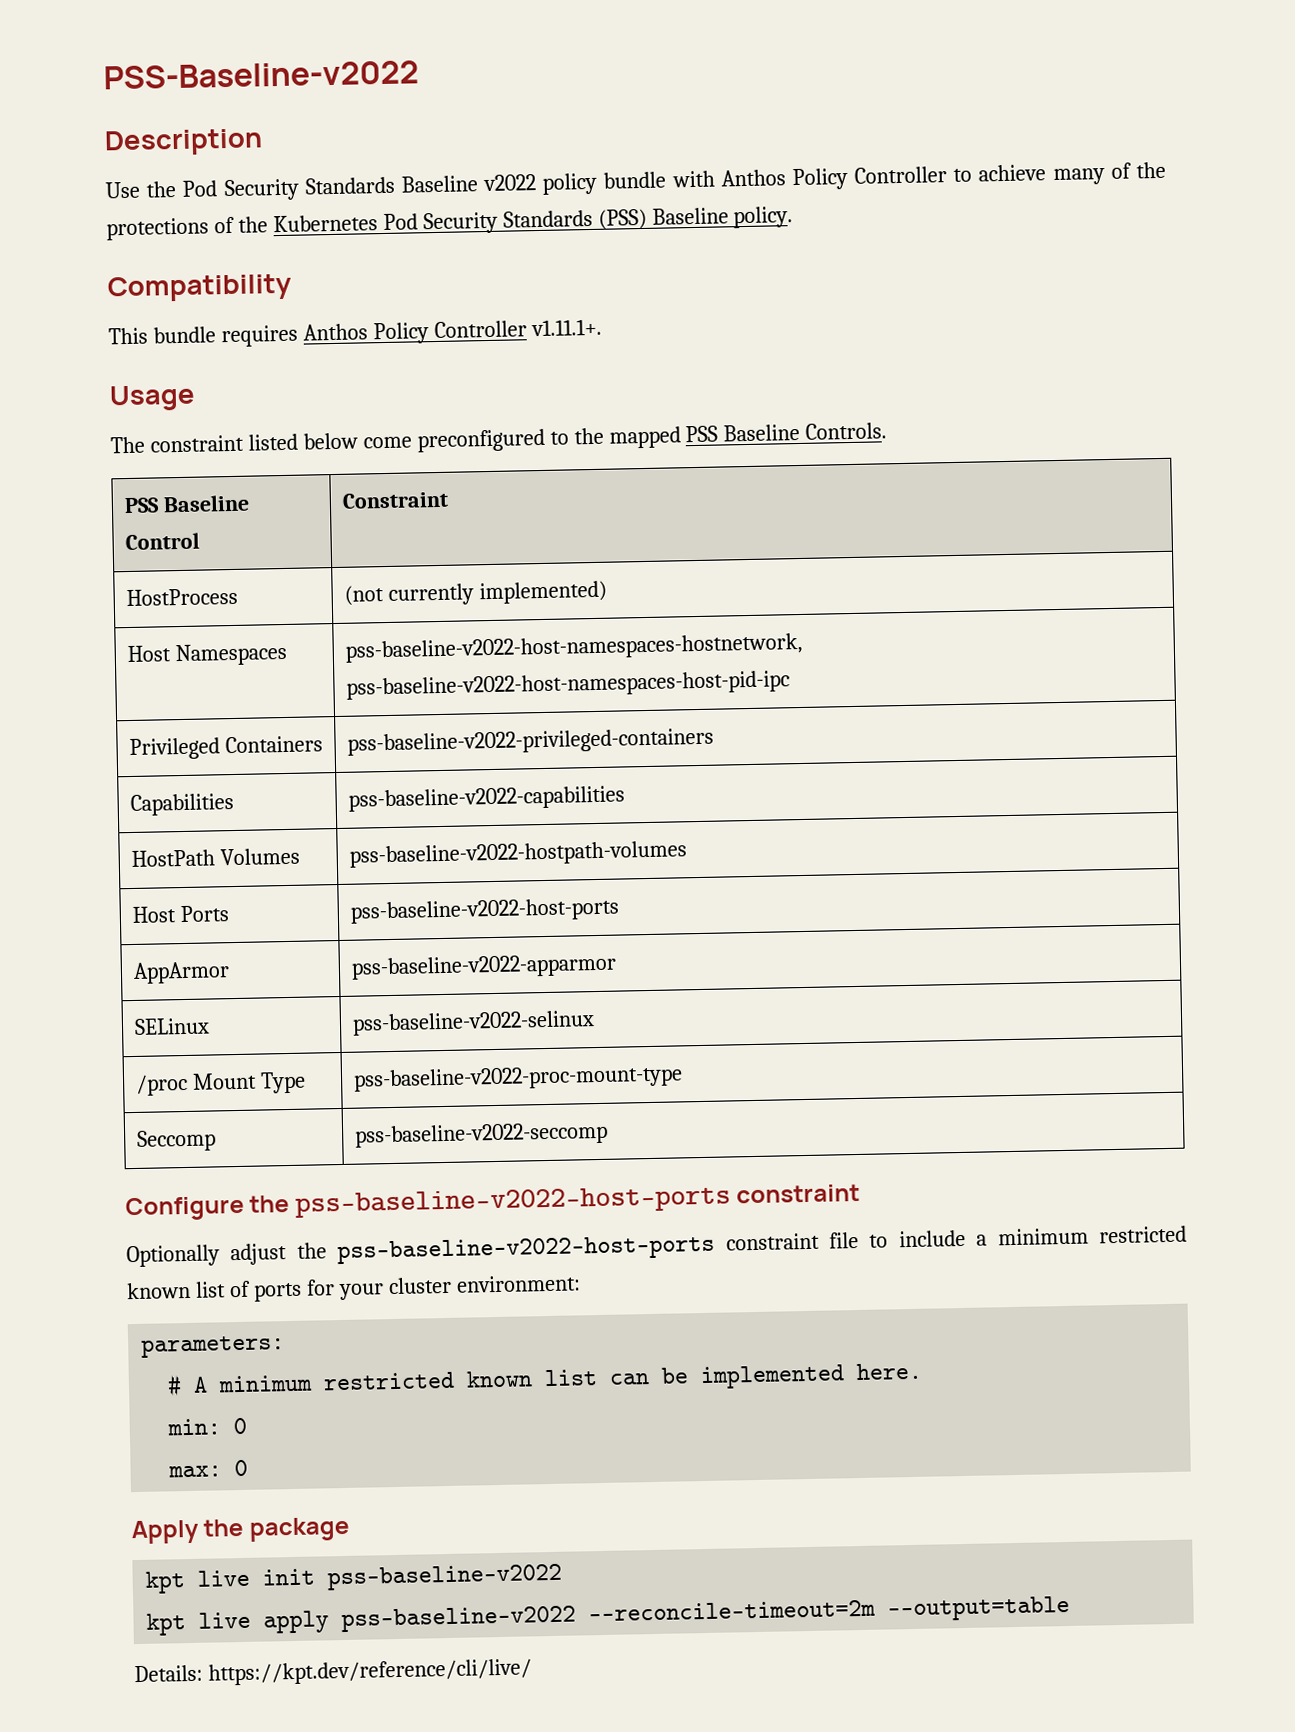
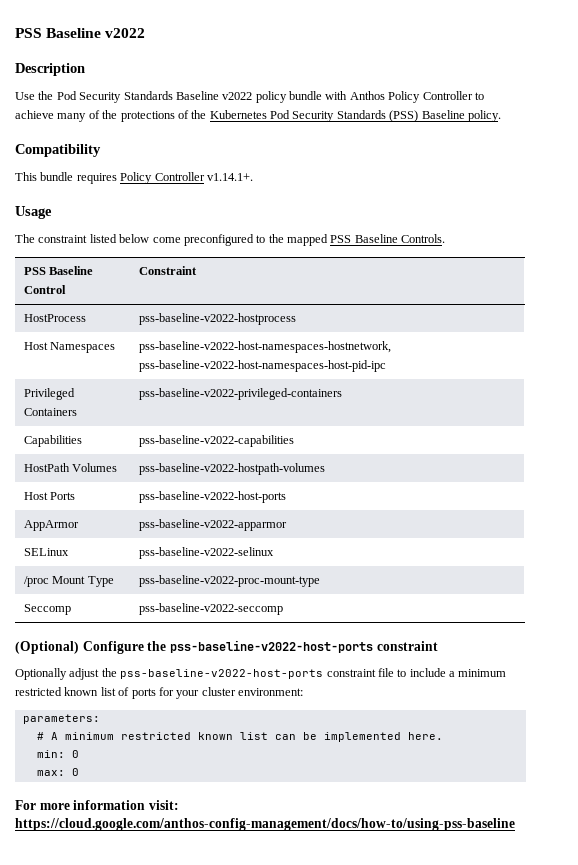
[103,60,419,90] PSS-Baseline-v2022 -> [15,28,146,38] PSS Baseline v2022
[302,318,602,345] Anthos Policy Controller v1.11.1+. -> [120,172,253,184] Policy Controller v1.14.1+.
[343,580,607,606] (not currently implemented) -> [139,313,297,325] pss-baseline-v2022-hostprocess
(608, 1134) none -> [15,641,79,654] (Optional)
[131,1516,349,1545] [145,1563,563,1594] [146,1595,1071,1636] [134,1658,532,1686] Apply the package // kpt live init pss-baseline-v2022 // kpt live apply pss-baseline-v2022 --reconcile-timeout=2m --output=table // Details: https://kpt.dev/reference/cli/live/ -> [15,800,179,810] [15,818,515,831] For more information visit: https://cloud.google.com/anthos-config-management/docs/how-to/using-pss-baseline

